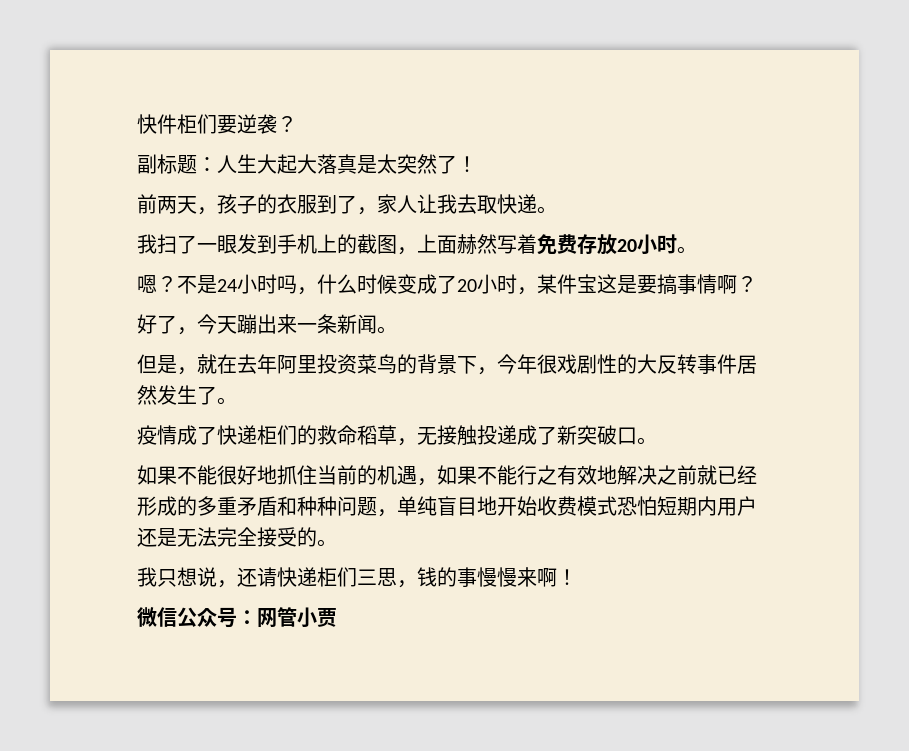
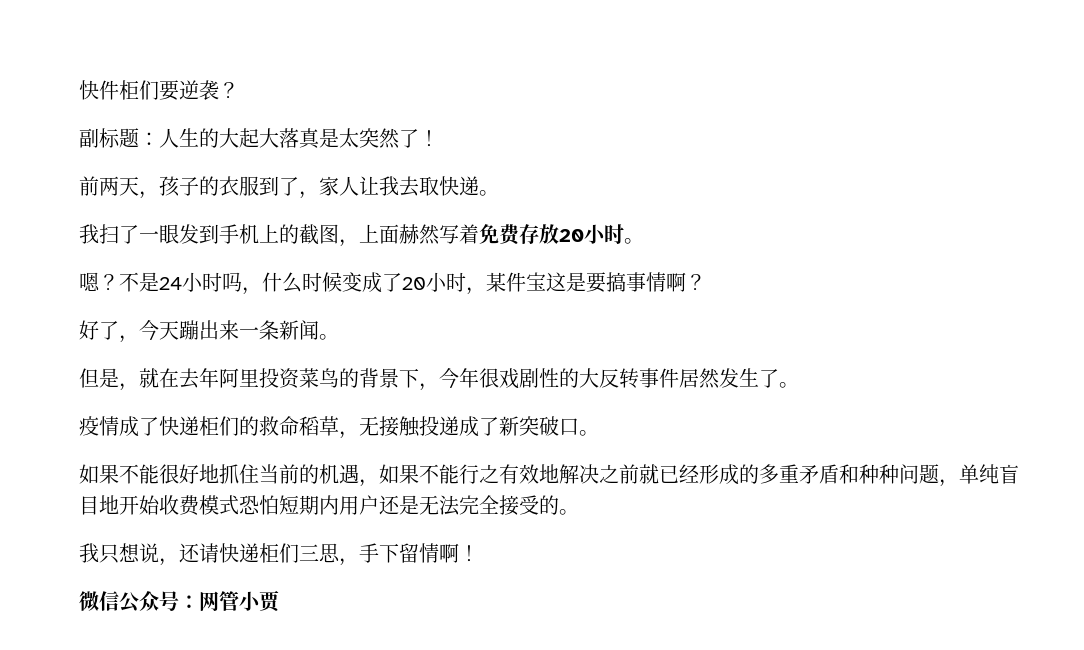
(257, 163) none -> [199,128,219,148] 的
[417,567,537,587] 钱的事慢慢来 -> [359,543,439,563] 手下留情

